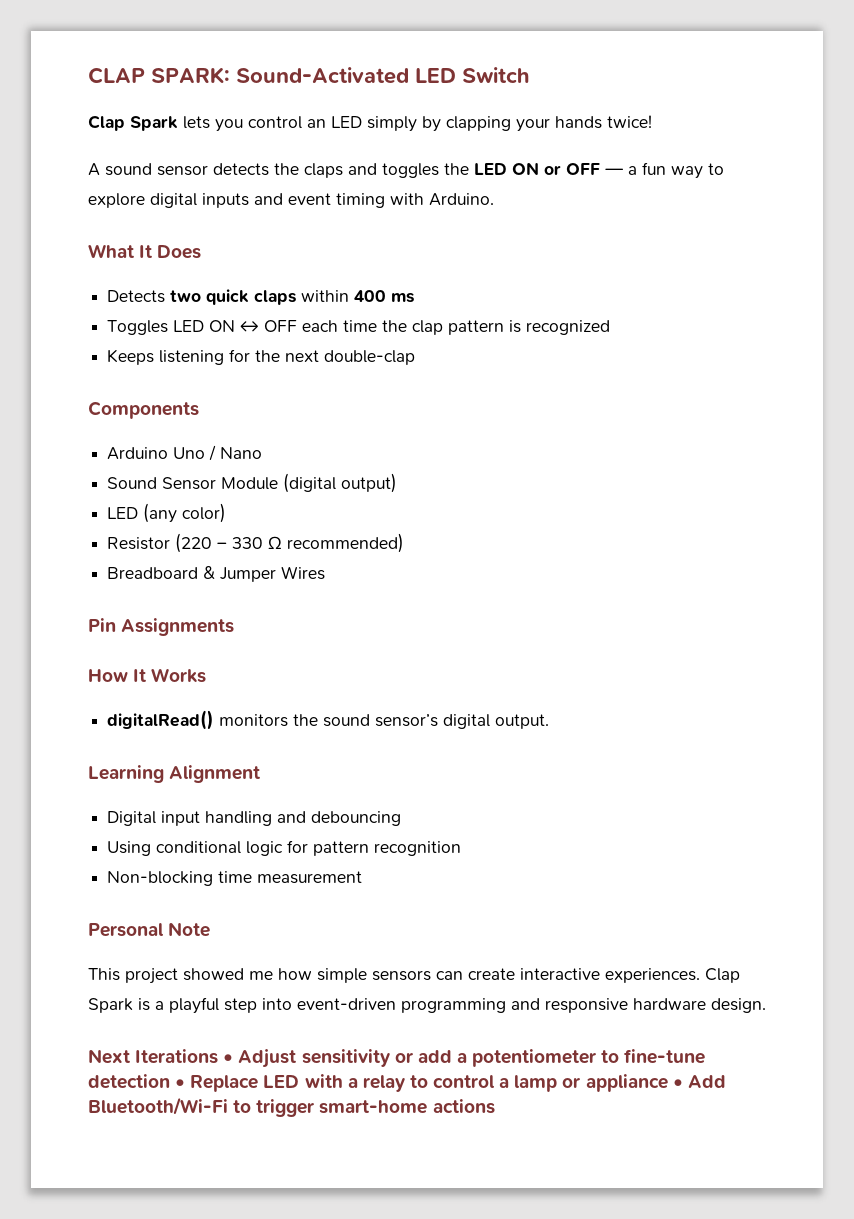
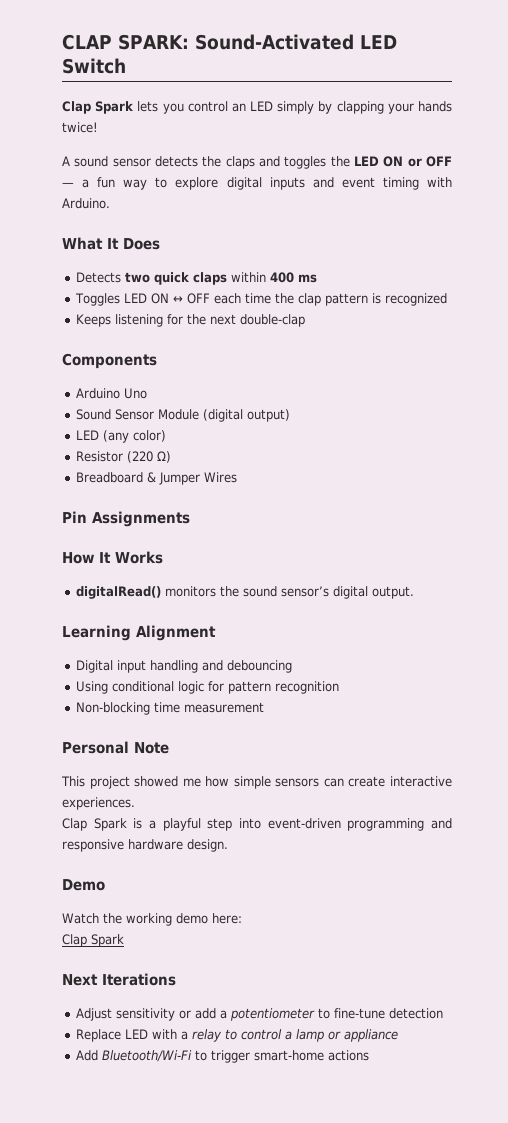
[209,445,263,461] / Nano -> (148, 393) none
[217,533,405,553] – 330 Ω recommended) -> [157,451,172,463] Ω)
(700, 975) none -> (135, 803) //
(766, 1005) none -> [62,879,105,891] [62,913,242,926] [62,934,124,947] // Demo // Watch the working demo here: // Clap Spark
[223,1054,234,1063] • -> (176, 979) //
[175,1079,186,1088] • -> (444, 1013) //
[672,1079,683,1088] • -> (399, 1035) //

